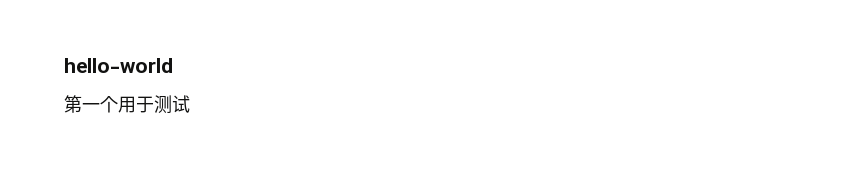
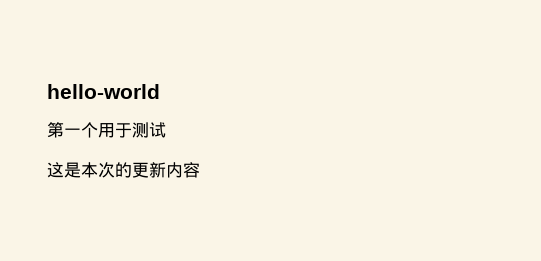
(190, 104) none -> [47,162,200,178] // 这是本次的更新内容

